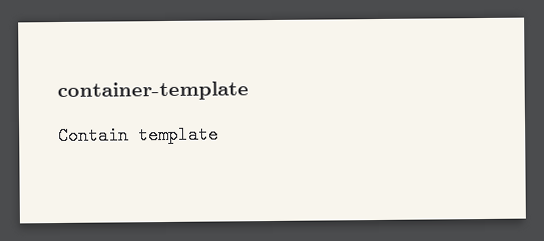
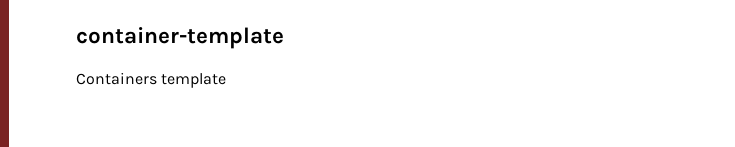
[58,126,129,146] Contain -> [76,72,157,85] Containers

